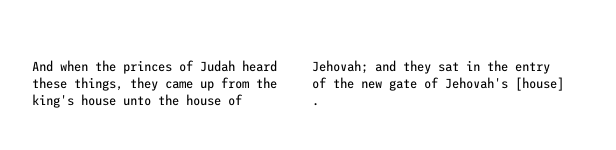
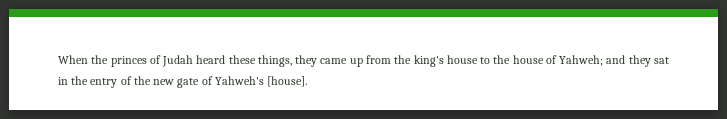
[32,60,88,72] And when -> [58,55,88,64] When
[123,96,151,106] unto -> [480,57,491,64] to
[312,60,368,74] Jehovah; -> [559,55,604,66] Yahweh;
[445,77,564,91] [312,103,319,106] Jehovah's [house] . -> [214,76,308,87] Yahweh's [house].

